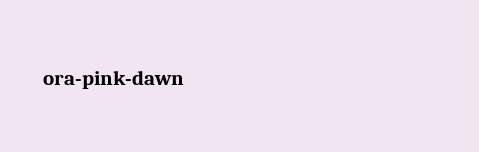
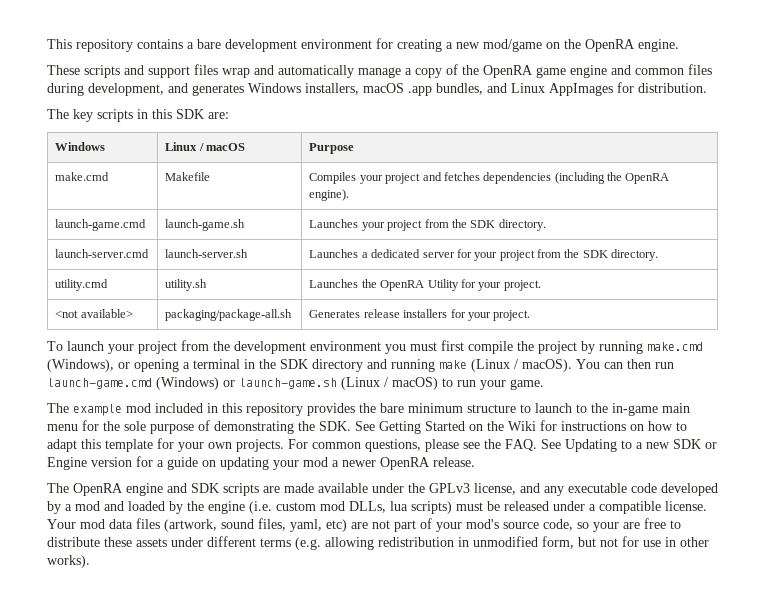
[43,70,184,89] ora-pink-dawn -> [47,38,679,52] [47,64,712,78] [47,82,707,96] [47,109,229,122] [55,142,106,151] [165,142,246,151] [309,143,355,154] [55,172,110,181] [165,172,211,181] [309,172,670,184] [309,189,350,201] [55,219,147,231] [165,219,246,231] [309,219,546,231] [55,249,150,258] [165,249,249,258] [309,249,659,261] [55,279,109,291] [165,279,208,291] [309,279,541,291] [55,309,133,318] [165,309,293,321] [309,309,531,321] [47,340,703,354] [47,359,674,372] [47,377,544,390] [47,403,690,416] [47,420,687,434] [47,438,717,452] [47,456,475,470] [47,483,718,496] [47,501,707,514] [47,518,681,532] [47,536,709,550] [47,555,90,568] This repository contains a bare development environment for creating a new mod/game on the OpenRA engine. // These scripts and support files wrap and automatically manage a copy of the OpenRA game engine and common files during development, and generates Windows installers, macOS .app bundles, and Linux AppImages for distribution. // The key scripts in this SDK are: // Windows | Linux / macOS | Purpose // make.cmd | Makefile | Compiles your project and fetches dependencies (including the OpenRA engine). // launch-game.cmd | launch-game.sh | Launches your project from the SDK directory. // launch-server.cmd | launch-server.sh | Launches a dedicated server for your project from the SDK directory. // utility.cmd | utility.sh | Launches the OpenRA Utility for your project. // <not available> | packaging/package-all.sh | Generates release installers for your project. // To launch your project from the development environment you must first compile the project by running make.cmd (Windows), or opening a terminal in the SDK directory and running make (Linux / macOS). You can then run launch-game.cmd (Windows) or launch-game.sh (Linux / macOS) to run your game. // The example mod included in this repository provides the bare minimum structure to launch to the in-game main menu for the sole purpose of demonstrating the SDK. See Getting Started on the Wiki for instructions on how to adapt this template for your own projects. For common questions, please see the FAQ. See Updating to a new SDK or Engine version for a guide on updating your mod a newer OpenRA release. // The OpenRA engine and SDK scripts are made available under the GPLv3 license, and any executable code developed by a mod and loaded by the engine (i.e. custom mod DLLs, lua scripts) must be released under a compatible license. Your mod data files (artwork, sound files, yaml, etc) are not part of your mod's source code, so your are free to distribute these assets under different terms (e.g. allowing redistribution in unmodified form, but not for use in other works).

